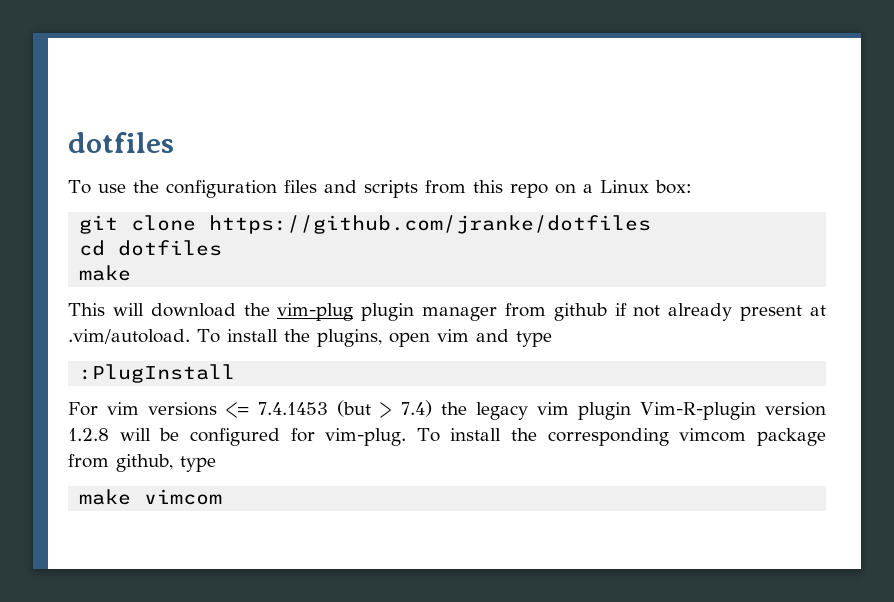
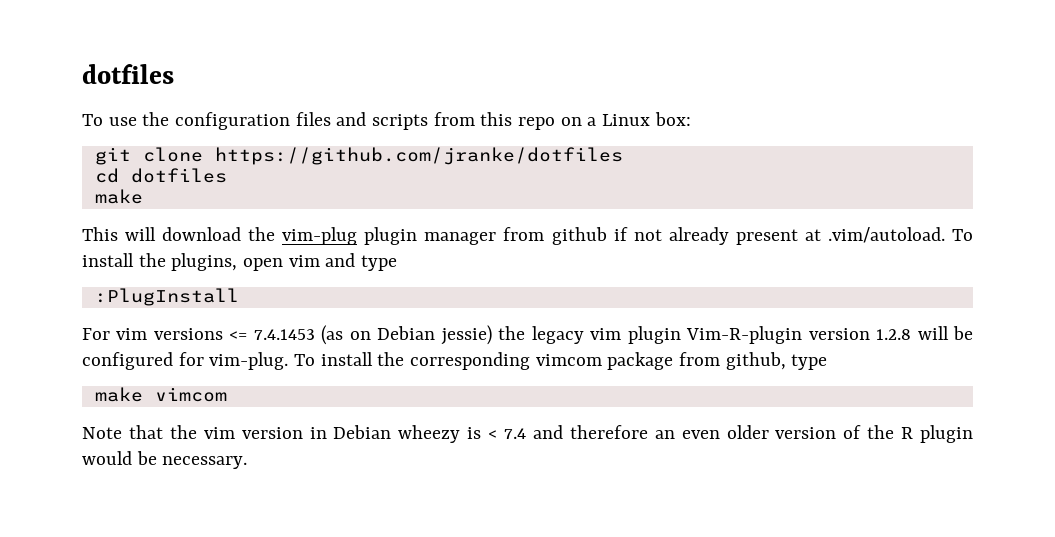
[337,400,432,418] (but > 7.4) -> [321,325,492,345] (as on Debian jessie)
(223, 497) none -> [82,425,973,443] [82,451,248,469] // Note that the vim version in Debian wheezy is < 7.4 and therefore an even older version of the R plugin would be necessary.

